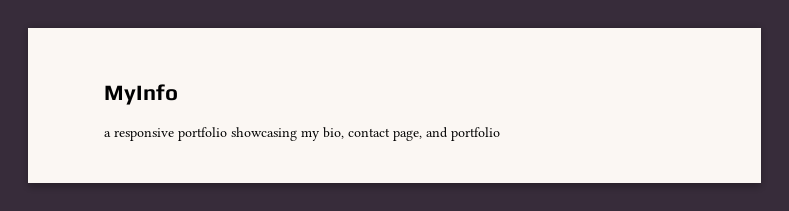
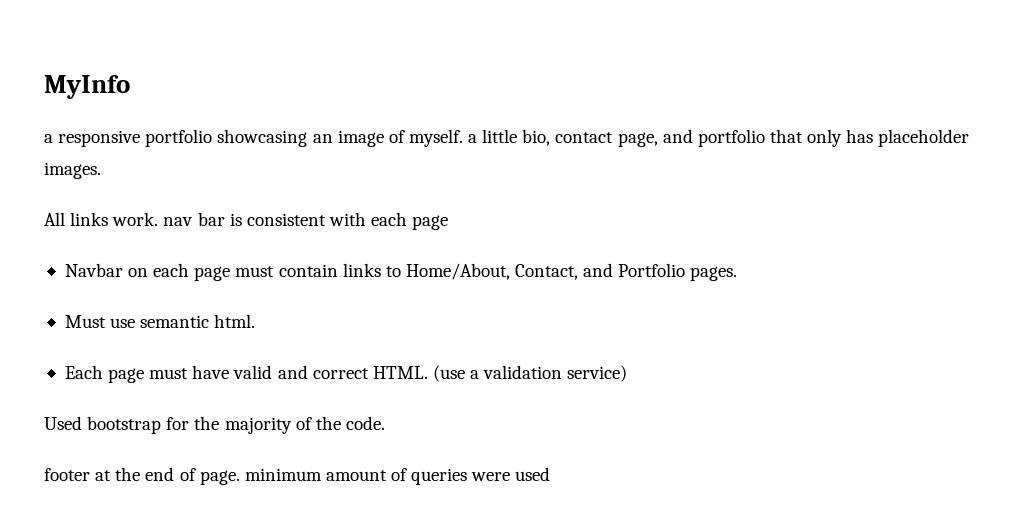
[301,130,320,141] my -> [312,129,518,147] an image of myself. a little
(500, 134) none -> [769,129,970,147] [44,162,101,179] [44,212,449,230] [64,263,738,281] [64,314,256,328] [64,365,628,383] [44,416,385,434] [44,467,551,485] that only has placeholder images. // All links work. nav bar is consistent with each page // Navbar on each page must contain links to Home/About, Contact, and Portfolio pages. // Must use semantic html. // Each page must have valid and correct HTML. (use a validation service) // Used bootstrap for the majority of the code. // footer at the end of page. minimum amount of queries were used

